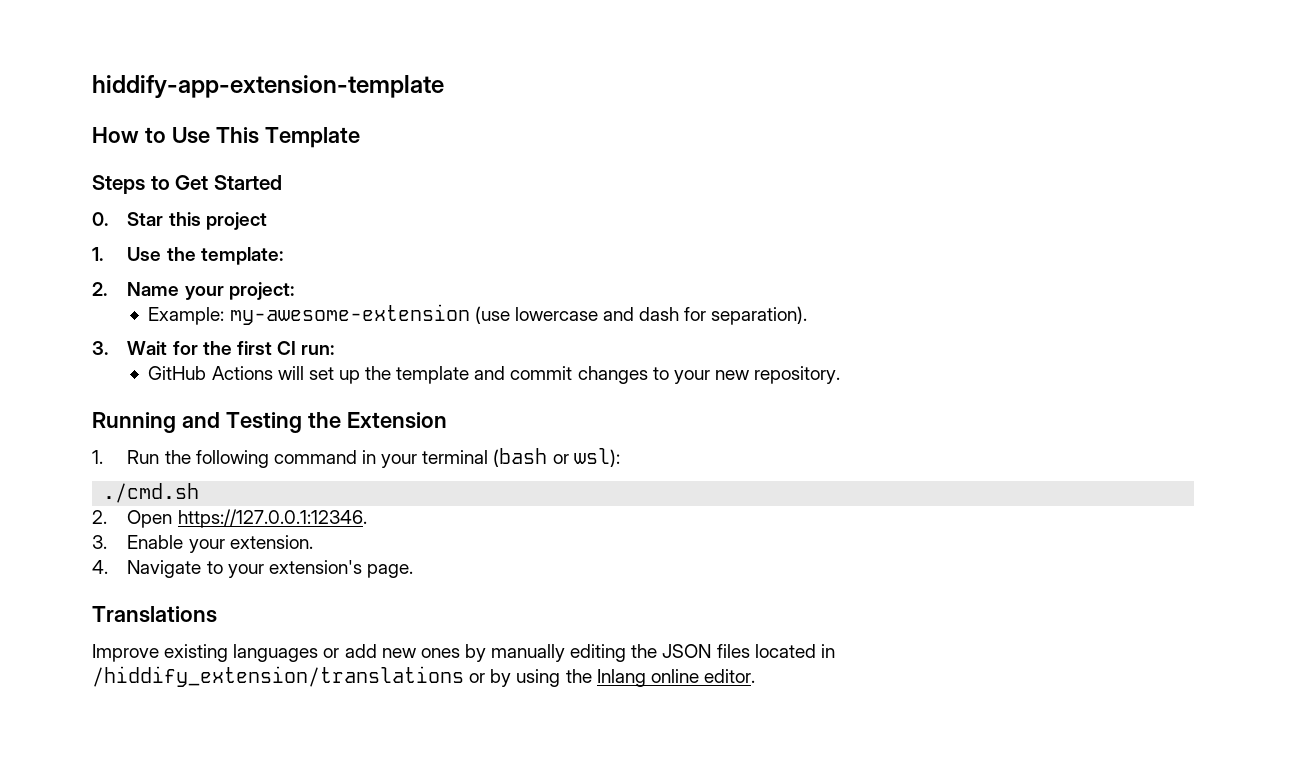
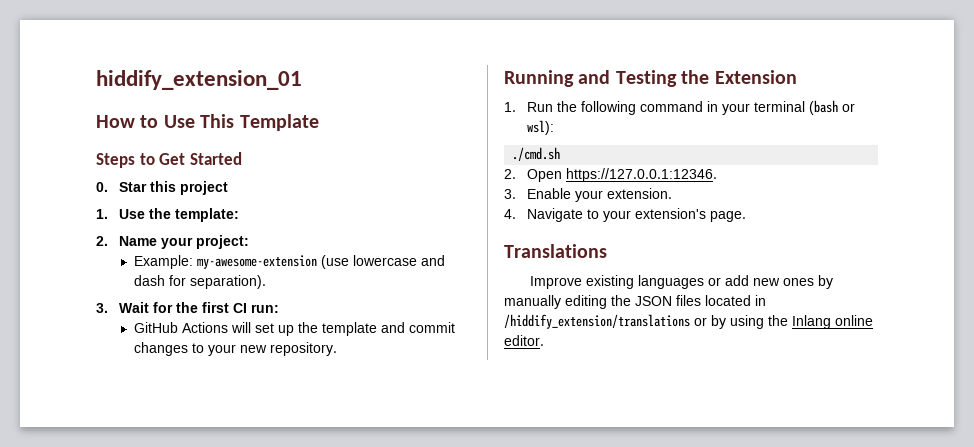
[92,75,444,98] hiddify-app-extension-template -> [96,70,302,90] hiddify_extension_01

